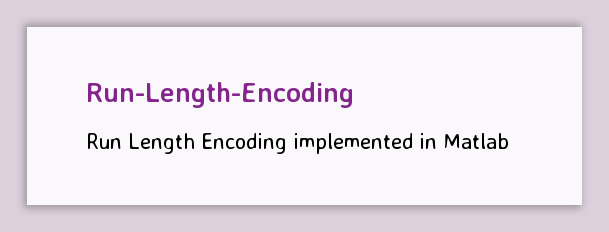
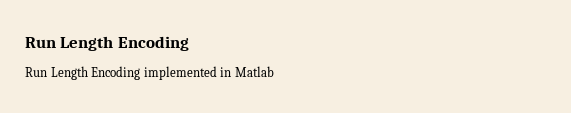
[86,82,354,108] Run-Length-Encoding -> [25,36,189,51] Run Length Encoding

